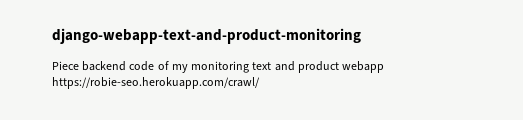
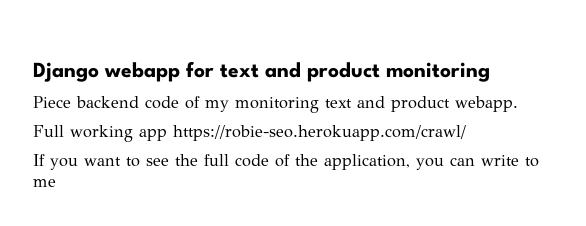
[52,28,361,44] django-webapp-text-and-product-monitoring -> [33,61,490,82] Django webapp for text and product monitoring
[342,61,385,73] [52,77,260,89] webapp https://robie-seo.herokuapp.com/crawl/ -> [455,96,518,112] [33,125,466,142] [33,154,539,170] [33,179,56,187] webapp. // Full working app https://robie-seo.herokuapp.com/crawl/ // If you want to see the full code of the application, you can write to me

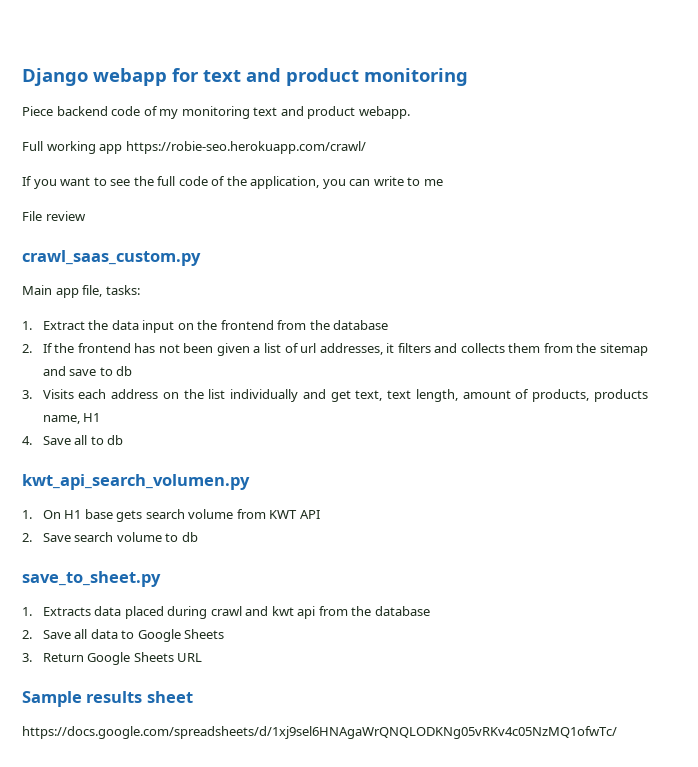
(56, 183) none -> [22,211,86,221] [22,250,201,266] [22,285,140,298] [22,320,389,333] [22,343,648,356] [42,366,133,376] [22,389,648,402] [42,413,101,424] [22,435,124,445] [22,474,250,490] [22,509,320,522] [22,532,198,542] [22,571,161,587] [22,606,430,619] [22,629,225,642] [22,652,203,665] [22,691,193,707] [22,726,617,739] // File review // crawl_saas_custom.py // Main app file, tasks: // 1. Extract the data input on the frontend from the database // 2. If the frontend has not been given a list of url addresses, it filters and collects them from the sitemap and save to db // 3. Visits each address on the list individually and get text, text length, amount of products, products name, H1 // 4. Save all to db // kwt_api_search_volumen.py // 1. On H1 base gets search volume from KWT API // 2. Save search volume to db // save_to_sheet.py // 1. Extracts data placed during crawl and kwt api from the database // 2. Save all data to Google Sheets // 3. Return Google Sheets URL // Sample results sheet // https://docs.google.com/spreadsheets/d/1xj9sel6HNAgaWrQNQLODKNg05vRKv4c05NzMQ1ofwTc/

